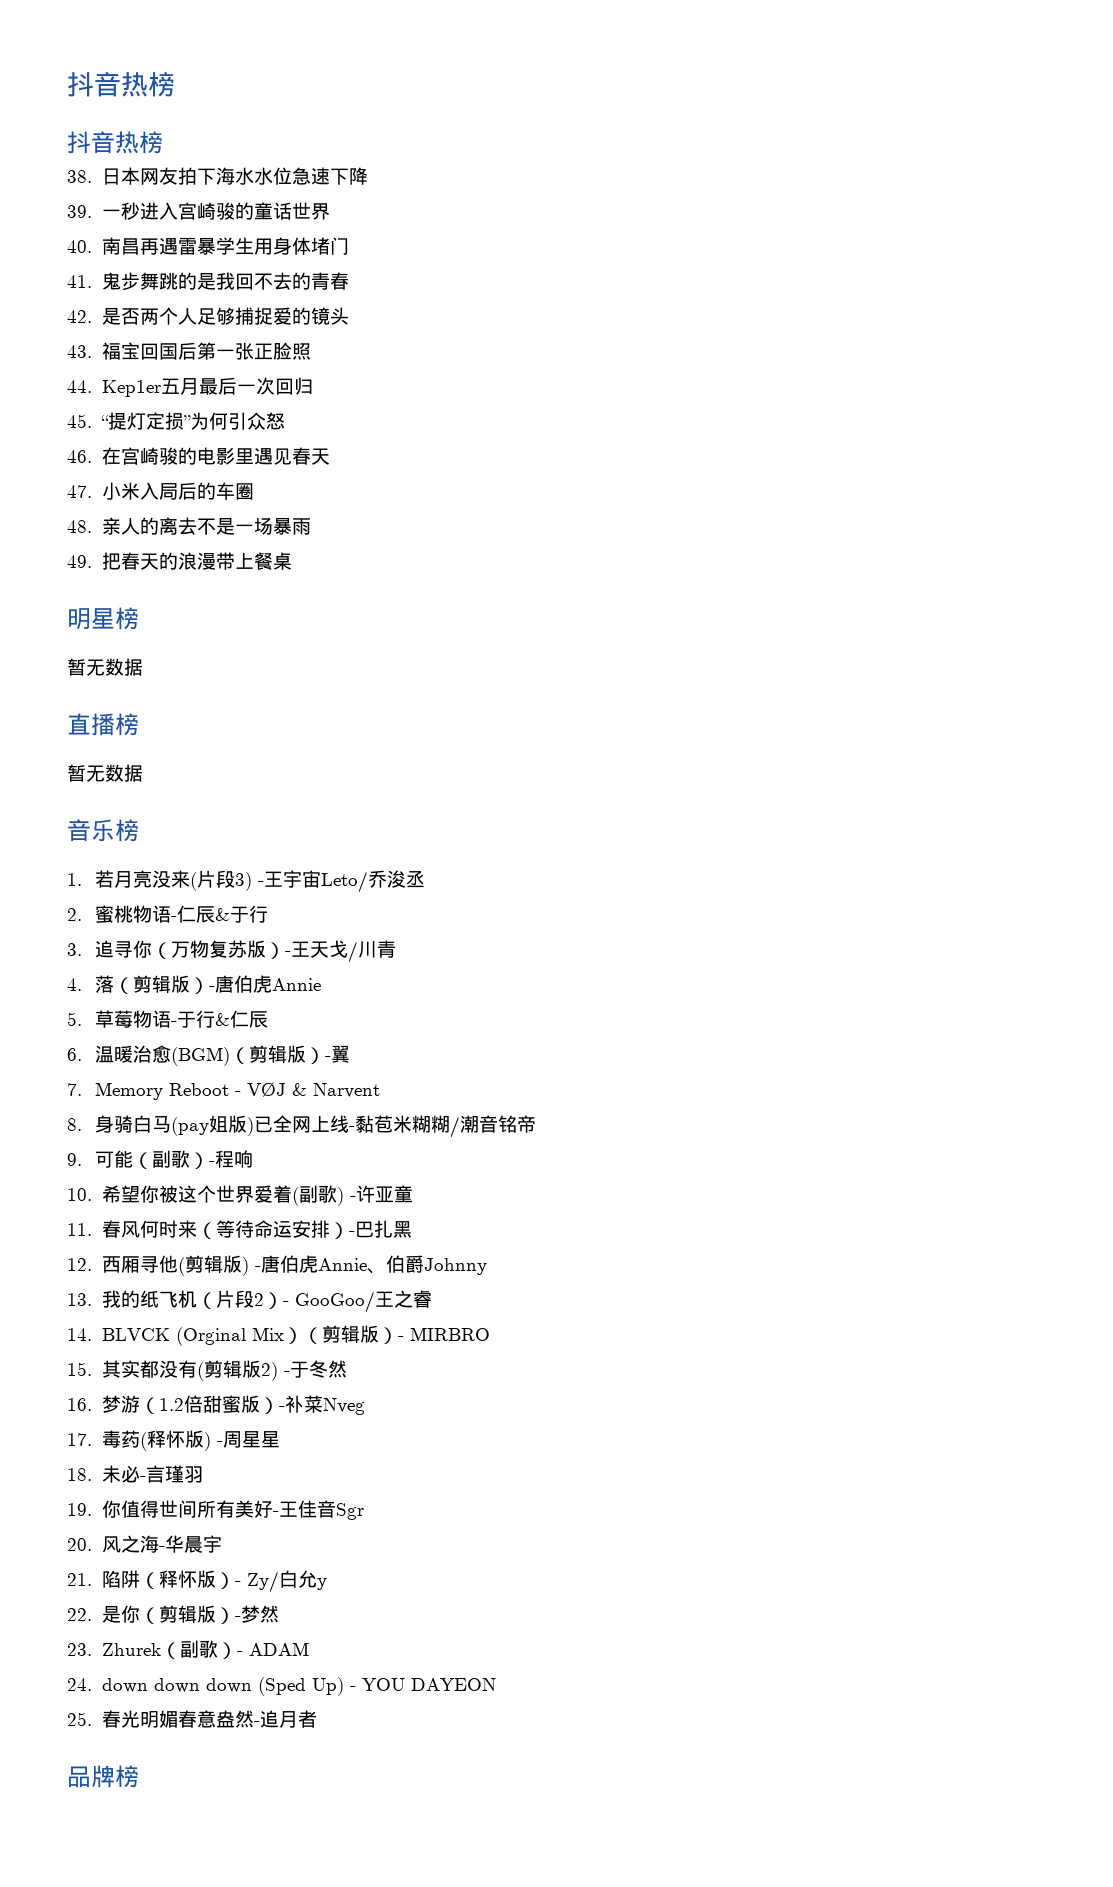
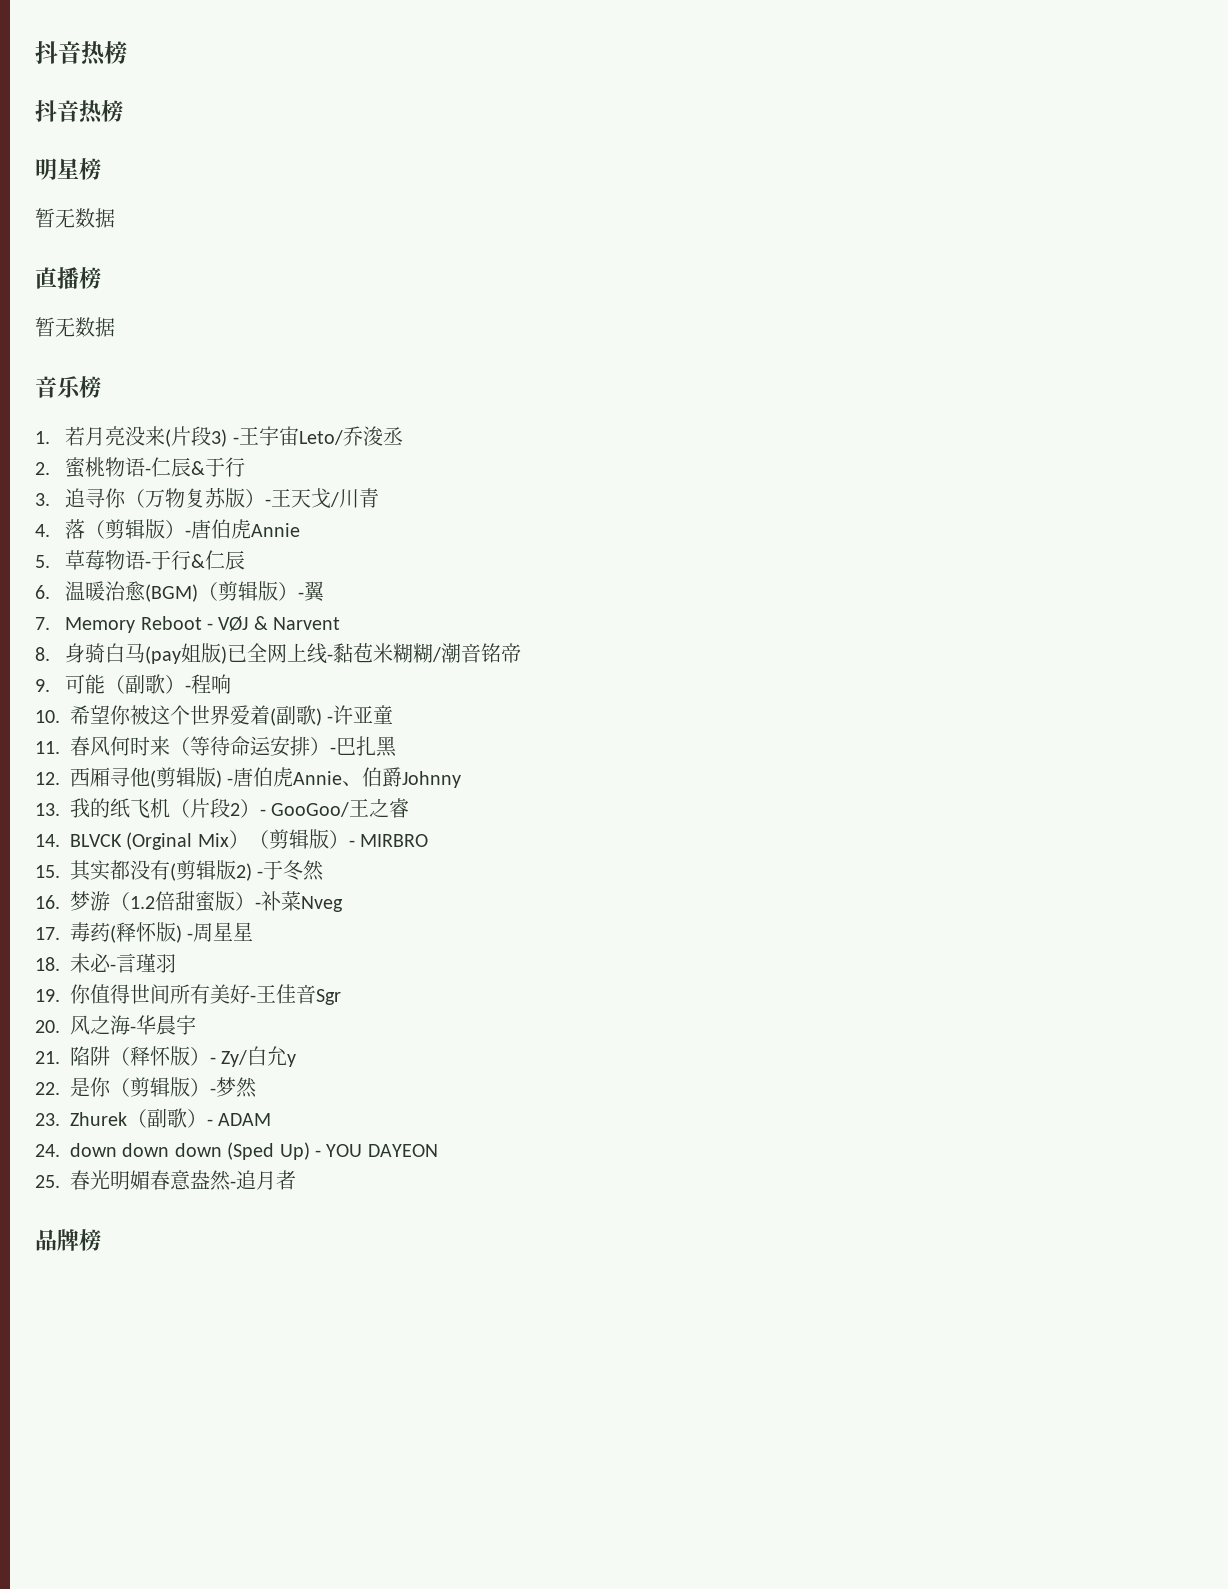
[67,167,368,185] [67,202,330,220] [67,237,349,255] [67,272,349,291] [67,307,349,325] [67,342,311,360] [67,377,313,397] [67,412,285,430] [67,447,330,465] [67,482,254,500] [67,517,311,535] [67,552,292,570] // 38.日本网友拍下海水水位急速下降 // 39.一秒进入宫崎骏的童话世界 // 40.南昌再遇雷暴学生用身体堵门 // 41.鬼步舞跳的是我回不去的青春 // 42.是否两个人足够捕捉爱的镜头 // 43.福宝回国后第一张正脸照 // 44. Kep1er五月最后一次回归 // 45. “提灯定损”为何引众怒 // 46.在宫崎骏的电影里遇见春天 // 47.小米入局后的车圈 // 48.亲人的离去不是一场暴雨 // 49.把春天的浪漫带上餐桌 -> (123, 111) none

